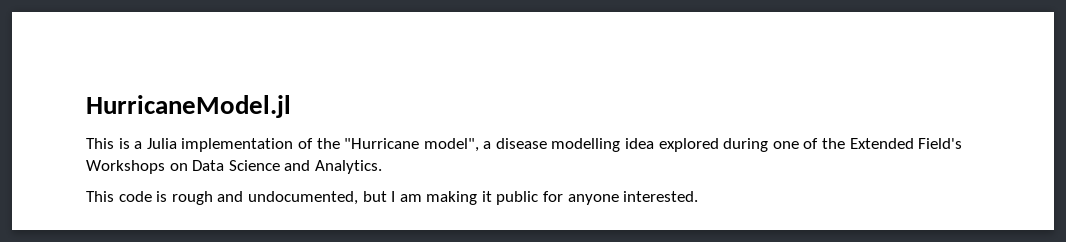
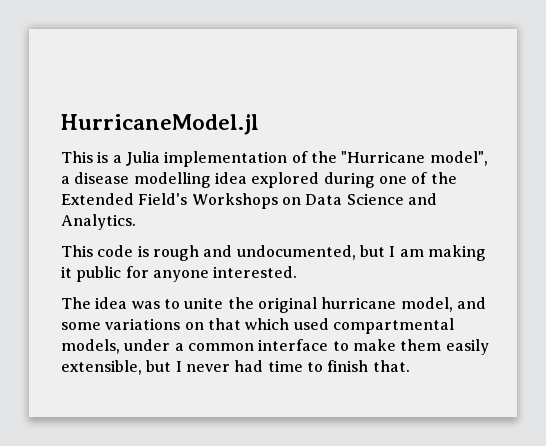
(699, 196) none -> [61,297,486,313] [61,318,454,334] [61,339,489,355] [61,360,410,375] // The idea was to unite the original hurricane model, and some variations on that which used compartmental models, under a common interface to make them easily extensible, but I never had time to finish that.

